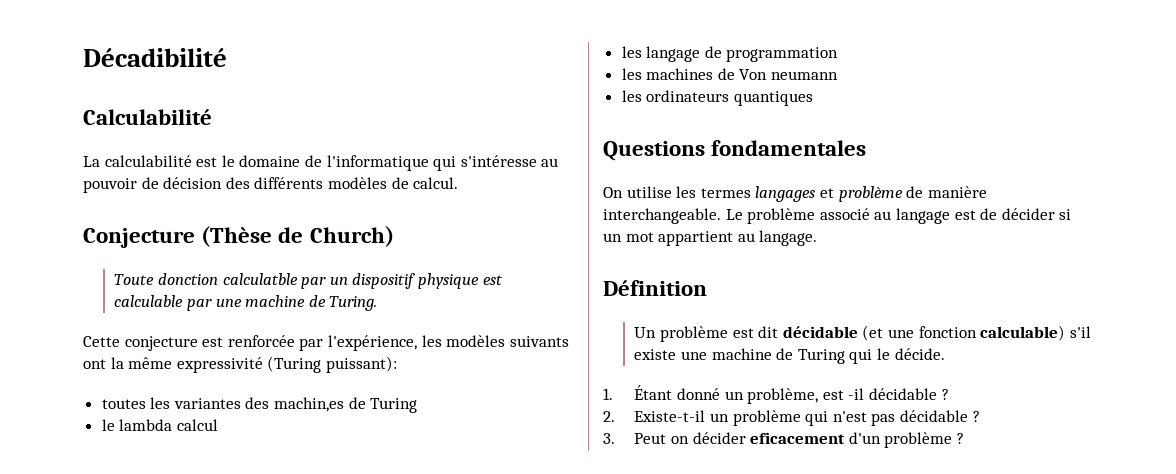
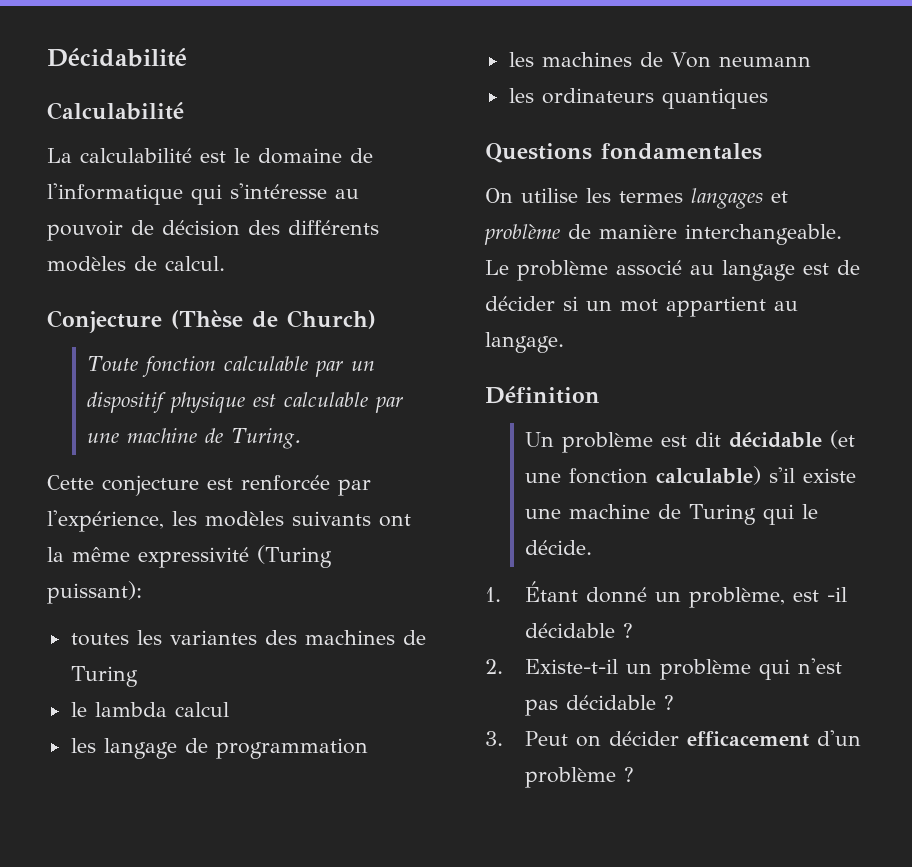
[83,48,227,67] Décadibilité -> [47,48,187,67] Décidabilité
[158,273,298,285] donction calculatble -> [142,356,309,377] fonction calculable
[274,397,345,412] machin,es -> [304,630,395,645] machines
[750,432,846,444] eficacement -> [687,731,810,747] efficacement

